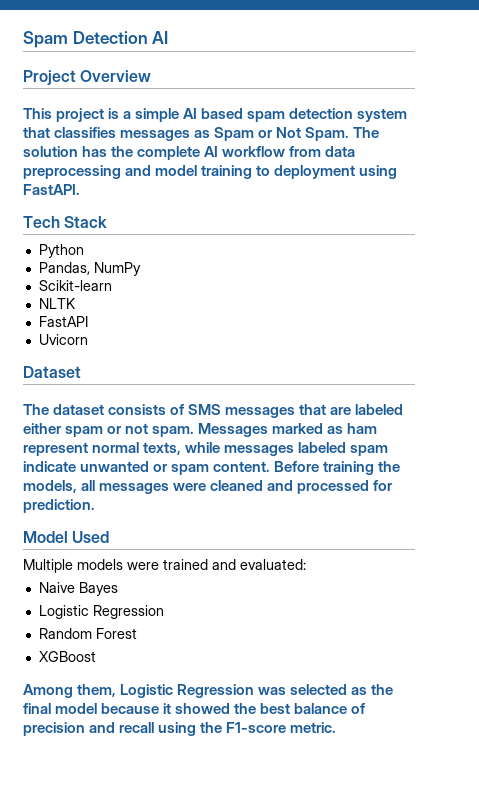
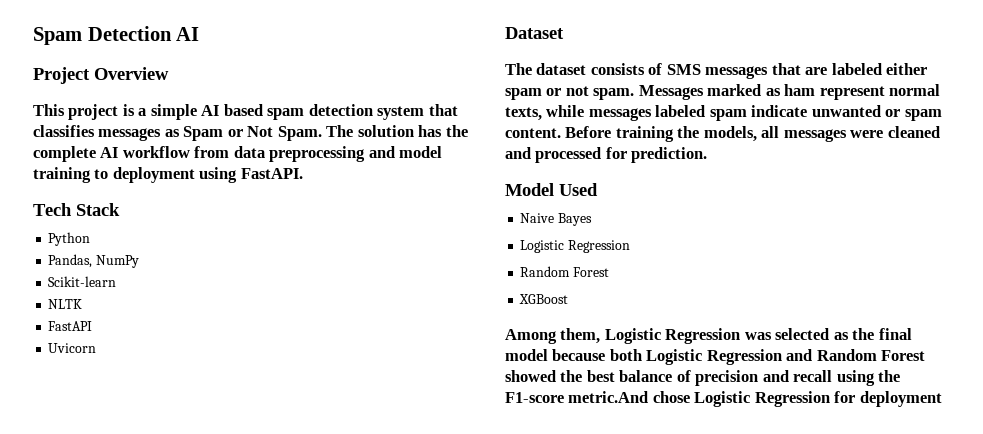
[23,559,306,573] // Multiple models were trained and evaluated: -> (598, 189) none
[163,703,172,714] it -> [609,349,926,365] both Logistic Regression and Random Forest
[290,722,337,733] metric. -> [568,391,942,407] metric.And chose Logistic Regression for deployment

